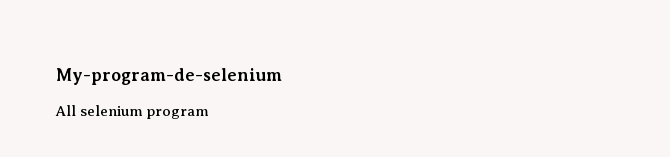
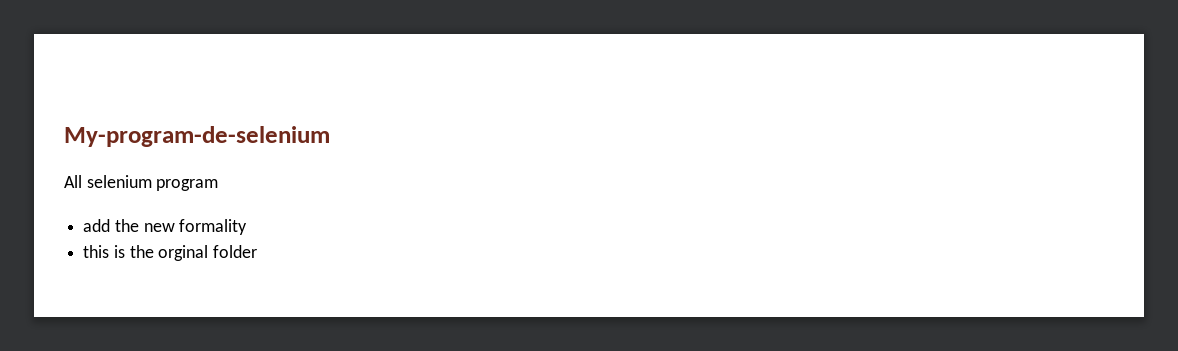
(210, 114) none -> [83,219,248,235] [83,245,258,261] // add the new formality // this is the orginal folder

